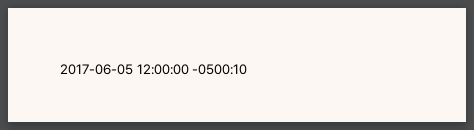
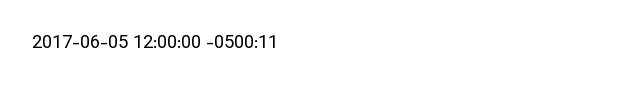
[192,64,248,75] -0500:10 -> [206,35,278,48] -0500:11

